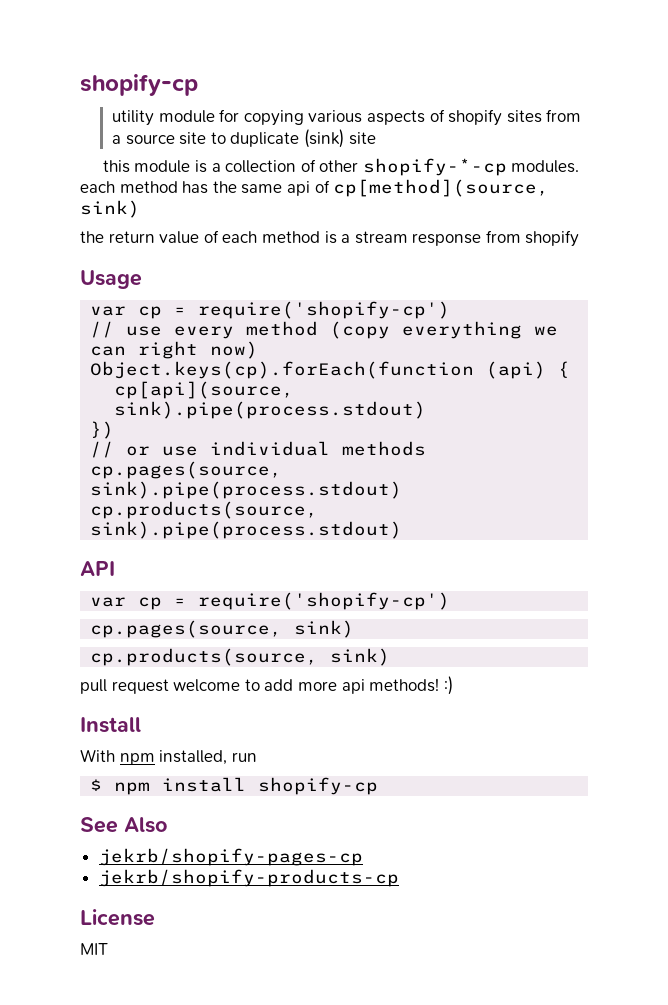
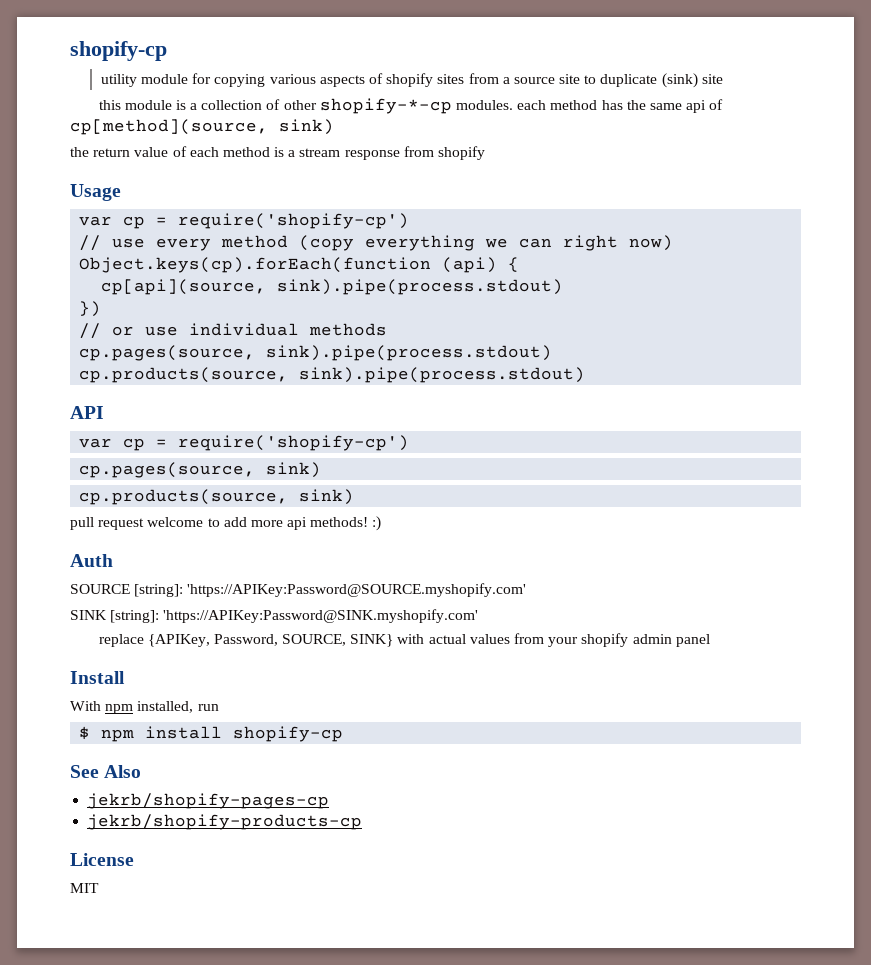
(453, 685) none -> [70,554,113,567] [70,583,527,597] [70,609,479,623] [98,633,710,647] // Auth // SOURCE [string]: 'https://APIKey:Password@SOURCE.myshopify.com' // SINK [string]: 'https://APIKey:Password@SINK.myshopify.com' // replace {APIKey, Password, SOURCE, SINK} with actual values from your shopify admin panel

